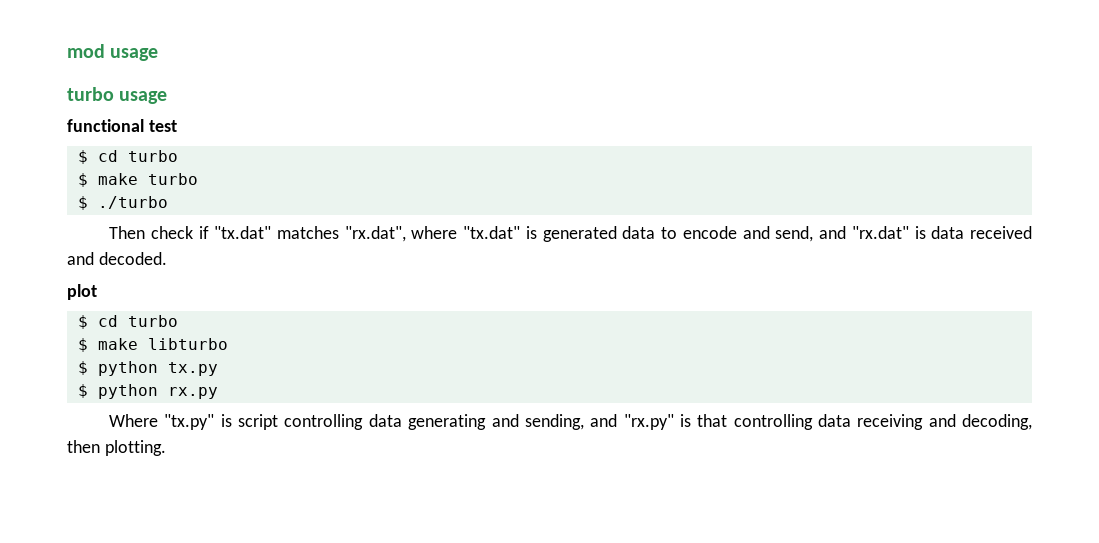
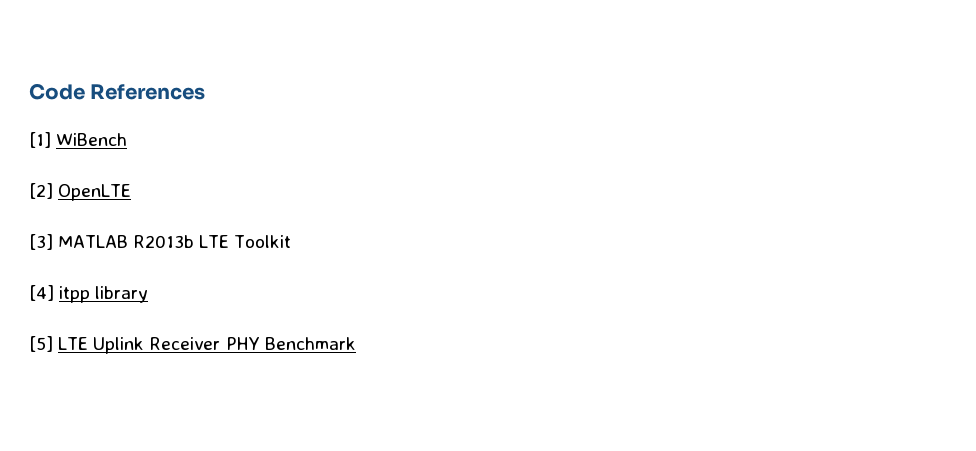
[67,44,159,61] [67,87,168,104] [67,119,177,132] [77,150,178,164] [77,173,198,187] [77,196,168,210] [109,226,1033,242] [67,252,167,265] [67,284,97,300] [77,315,178,329] [77,338,228,352] [77,361,218,376] [77,384,218,399] [109,414,1032,430] [67,440,166,456] mod usage // turbo usage // functional test // $ cd turbo // $ make turbo // $ ./turbo // Then check if "tx.dat" matches "rx.dat", where "tx.dat" is generated data to encode and send, and "rx.dat" is data received and decoded. // plot // $ cd turbo // $ make libturbo // $ python tx.py // $ python rx.py // Where "tx.py" is script controlling data generating and sending, and "rx.py" is that controlling data receiving and decoding, then plotting. -> [29,83,206,100] [29,132,128,148] [29,183,132,201] [29,234,292,250] [29,285,149,303] [29,336,356,354] Code References // [1] WiBench // [2] OpenLTE // [3] MATLAB R2013b LTE Toolkit // [4] itpp library // [5] LTE Uplink Receiver PHY Benchmark

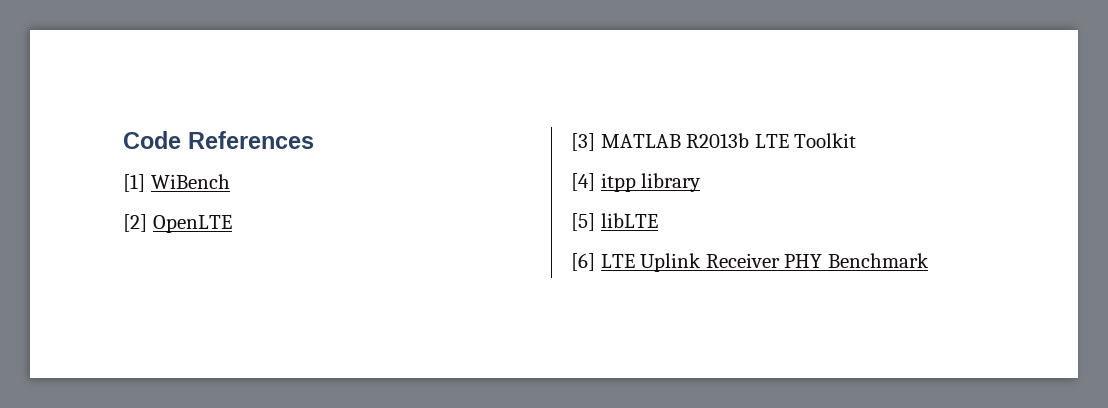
(53, 344) none -> [600,213,658,228] [571,253,595,271] libLTE // [6]

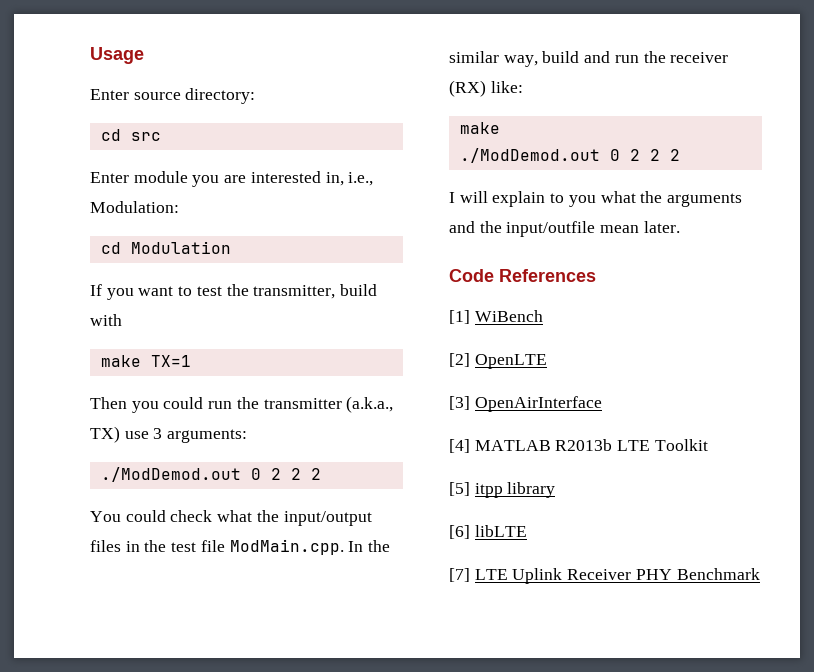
(123, 140) none -> [90,47,144,64] [90,88,256,104] [100,129,161,141] [90,171,374,187] [90,201,179,213] [100,241,231,254] [90,284,378,300] [90,314,122,326] [100,355,191,367] [90,396,394,413] [90,426,248,443] [100,467,321,482] [90,510,372,526] [90,539,391,555] [449,51,729,67] [449,80,523,97] [459,122,500,134] [459,148,680,163] [449,191,743,207] [449,221,680,237] Usage // Enter source directory: // cd src // Enter module you are interested in, i.e., Modulation: // cd Modulation // If you want to test the transmitter, build with // make TX=1 // Then you could run the transmitter (a.k.a., TX) use 3 arguments: // ./ModDemod.out 0 2 2 2 // You could check what the input/output files in the test file ModMain.cpp. In the similar way, build and run the receiver (RX) like: // make // ./ModDemod.out 0 2 2 2 // I will explain to you what the arguments and the input/outfile mean later. //
(595, 142) none -> [474,396,602,412] [449,439,470,453] OpenAirInterface // [4]
[571,173,595,191] [4] -> [449,482,470,496] [5]
[571,213,595,231] [5] -> [449,525,470,539] [6]
[571,253,595,271] [6] -> [449,568,470,582] [7]

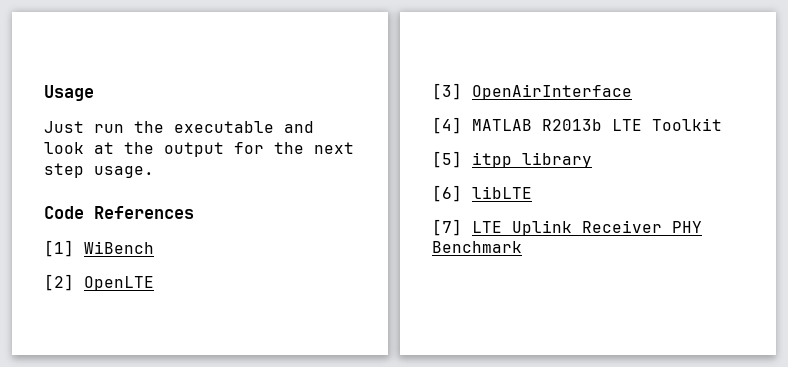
[90,88,256,104] [100,129,161,141] [90,171,374,187] [90,201,179,213] [100,241,231,254] [90,284,378,300] [90,314,122,326] [100,355,191,367] [90,396,394,413] [90,426,248,443] [100,467,321,482] [90,510,372,526] [90,539,391,555] [449,51,729,67] [449,80,523,97] [459,122,500,134] [459,148,680,163] [449,191,743,207] [449,221,680,237] Enter source directory: // cd src // Enter module you are interested in, i.e., Modulation: // cd Modulation // If you want to test the transmitter, build with // make TX=1 // Then you could run the transmitter (a.k.a., TX) use 3 arguments: // ./ModDemod.out 0 2 2 2 // You could check what the input/output files in the test file ModMain.cpp. In the similar way, build and run the receiver (RX) like: // make // ./ModDemod.out 0 2 2 2 // I will explain to you what the arguments and the input/outfile mean later. -> [44,121,314,133] [44,142,354,157] [44,163,154,178] Just run the executable and look at the output for the next step usage.

